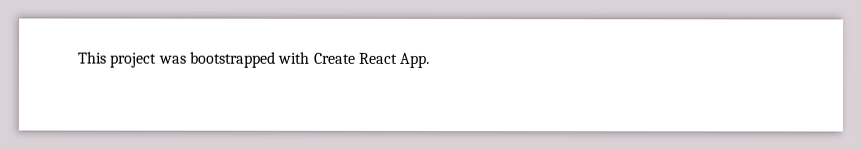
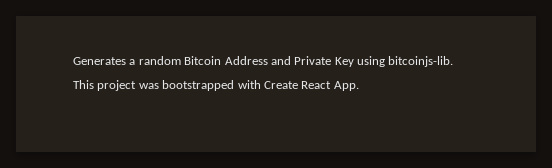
(78, 57) none -> [73,56,454,67] Generates a random Bitcoin Address and Private Key using bitcoinjs-lib. //

